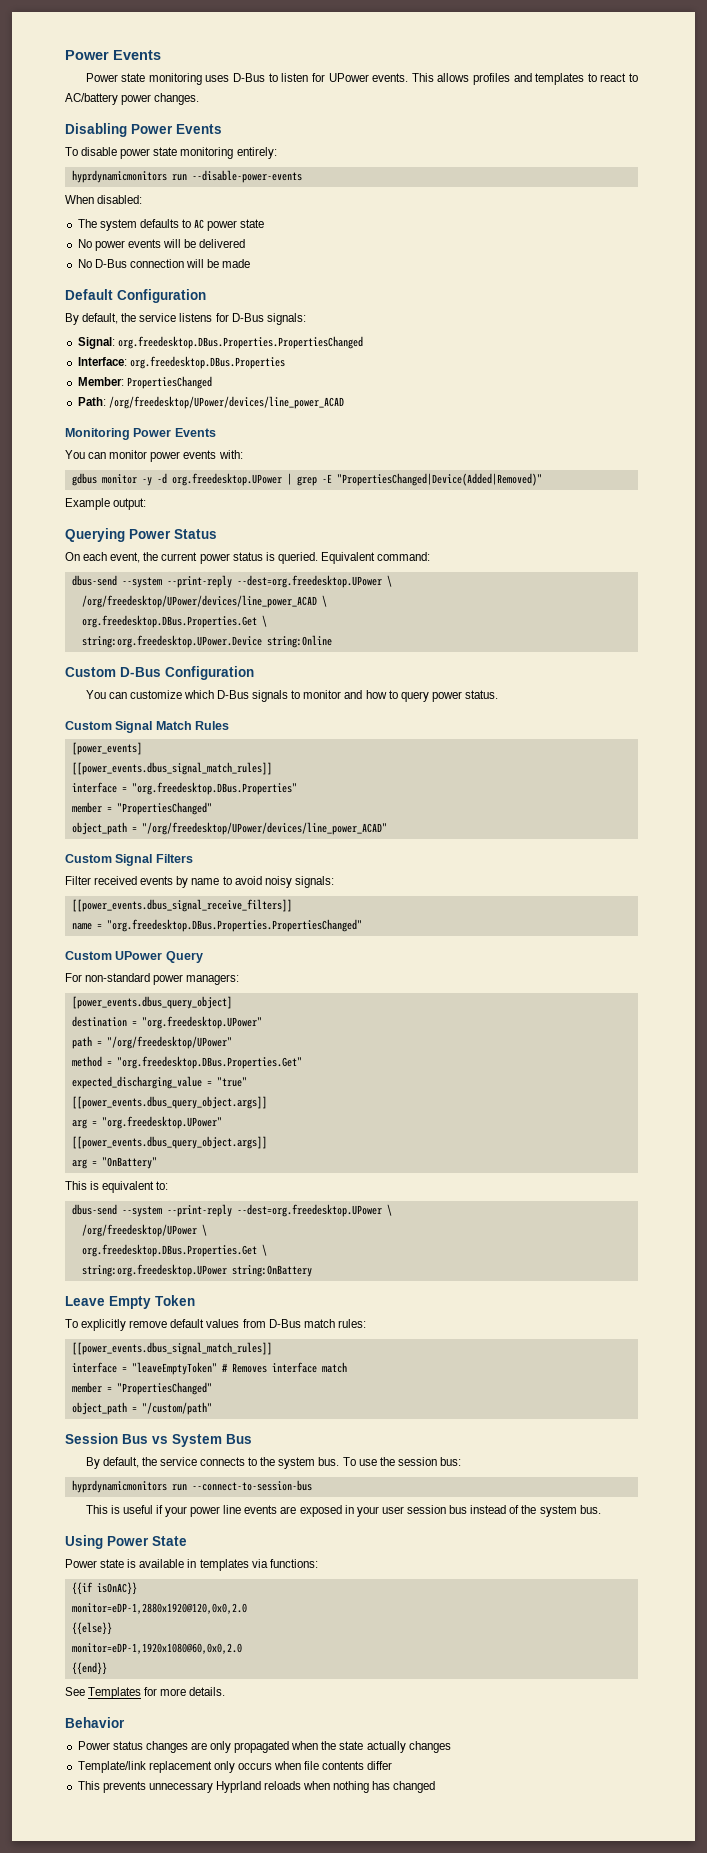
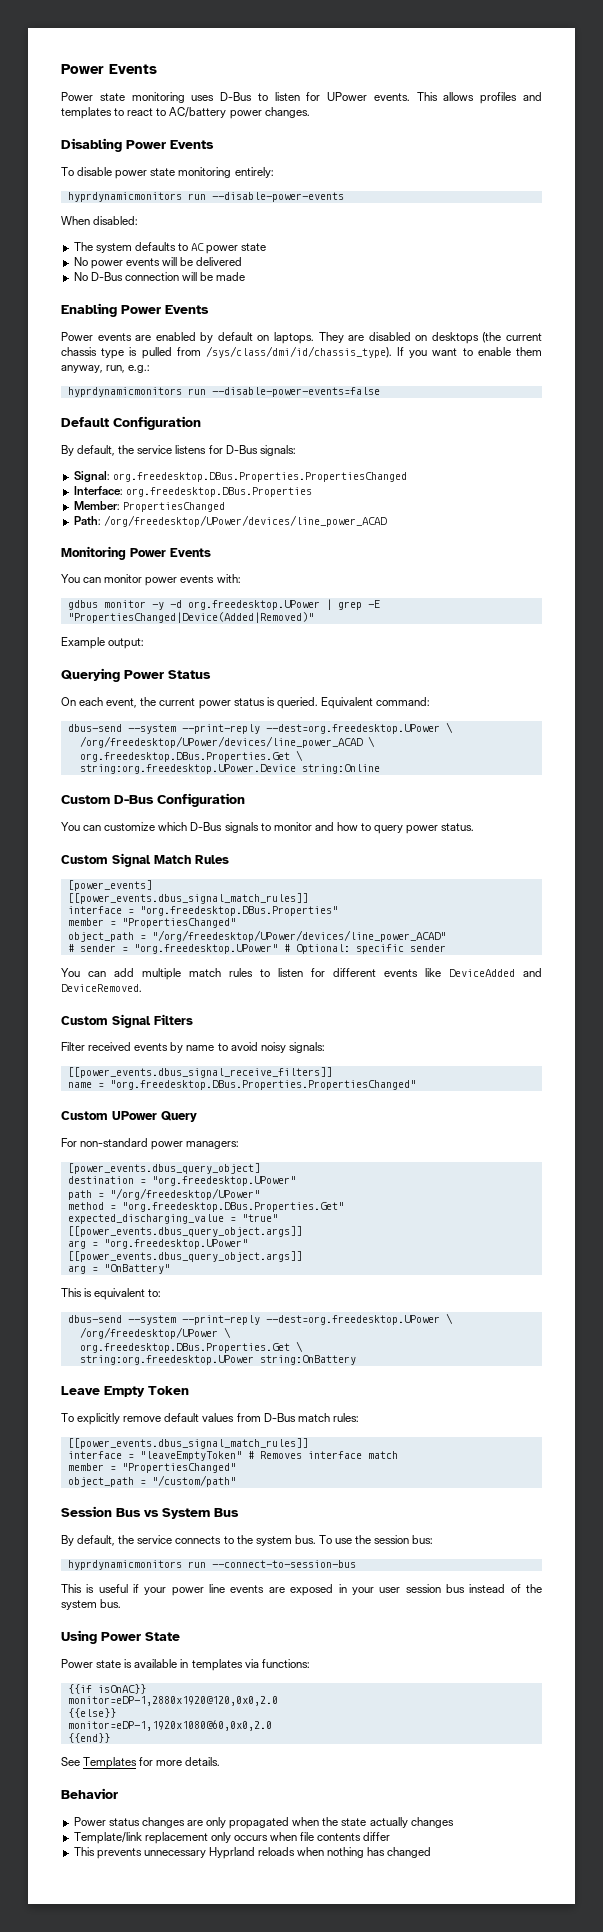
(251, 263) none -> [61,303,209,317] [61,332,542,344] [61,346,542,359] [61,365,151,373] [67,387,380,397] // Enabling Power Events // Power events are enabled by default on laptops. They are disabled on desktops (the current chassis type is pulled from /sys/class/dmi/id/chassis_type). If you want to enable them anyway, run, e.g.: // hyprdynamicmonitors run --disable-power-events=false
(387, 828) none -> [67,944,446,954] [61,968,542,980] [61,984,142,992] // # sender = "org.freedesktop.UPower" # Optional: specific sender // You can add multiple match rules to listen for different events like DeviceAdded and DeviceRemoved.

